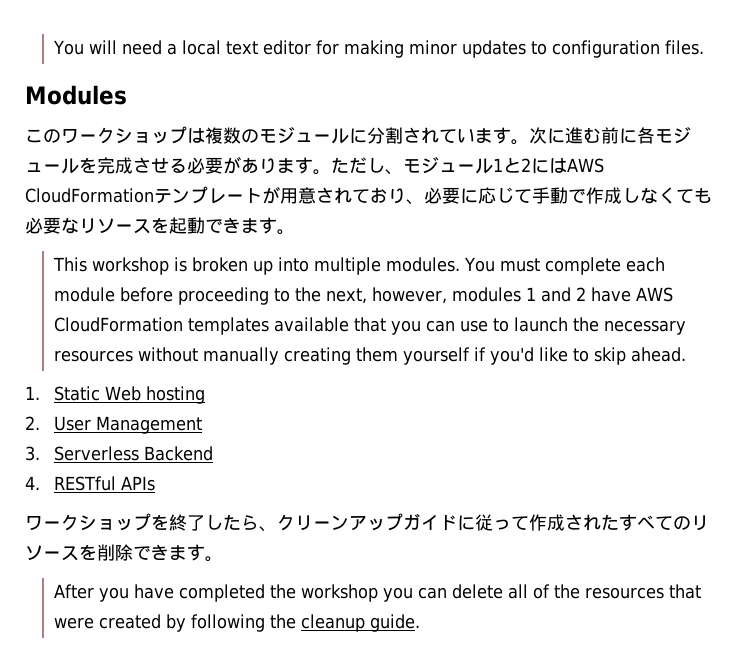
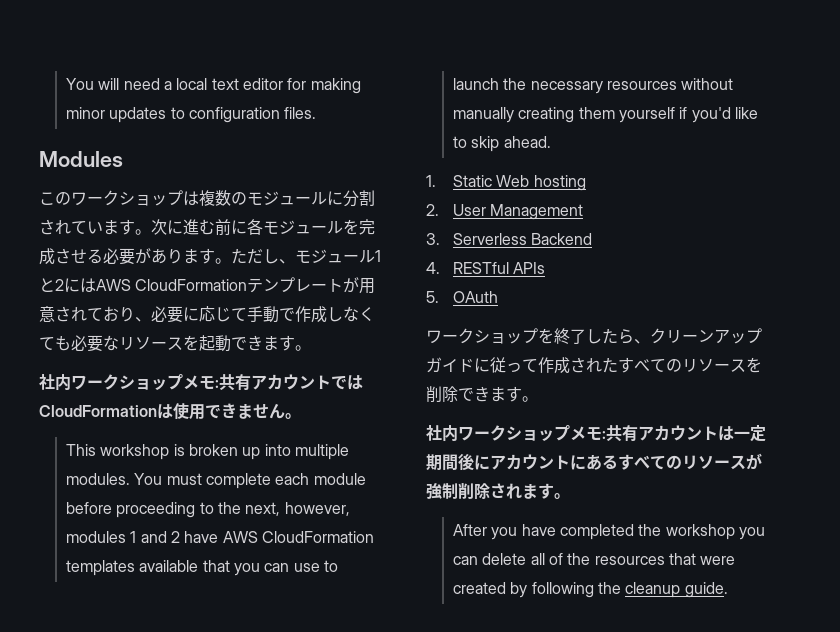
(295, 232) none -> [39,374,363,391] [39,403,301,420] // 社内ワークショップメモ:共有アカウントではCloudFormationは使用できません。
(156, 483) none -> [426,291,499,303] // 5. OAuth
(223, 559) none -> [426,425,766,442] [426,453,762,471] [426,483,570,499] // 社内ワークショップメモ:共有アカウントは一定期間後にアカウントにあるすべてのリソースが強制削除されます。

